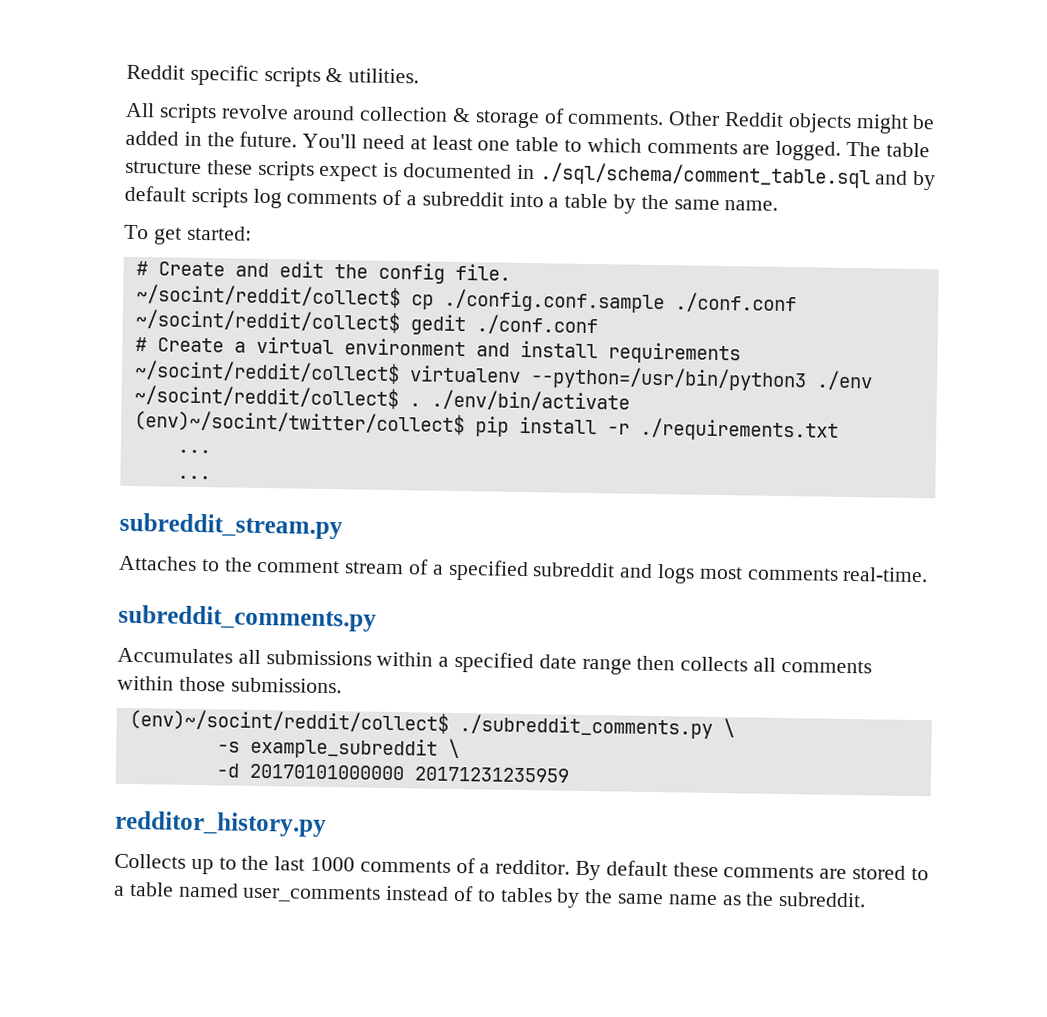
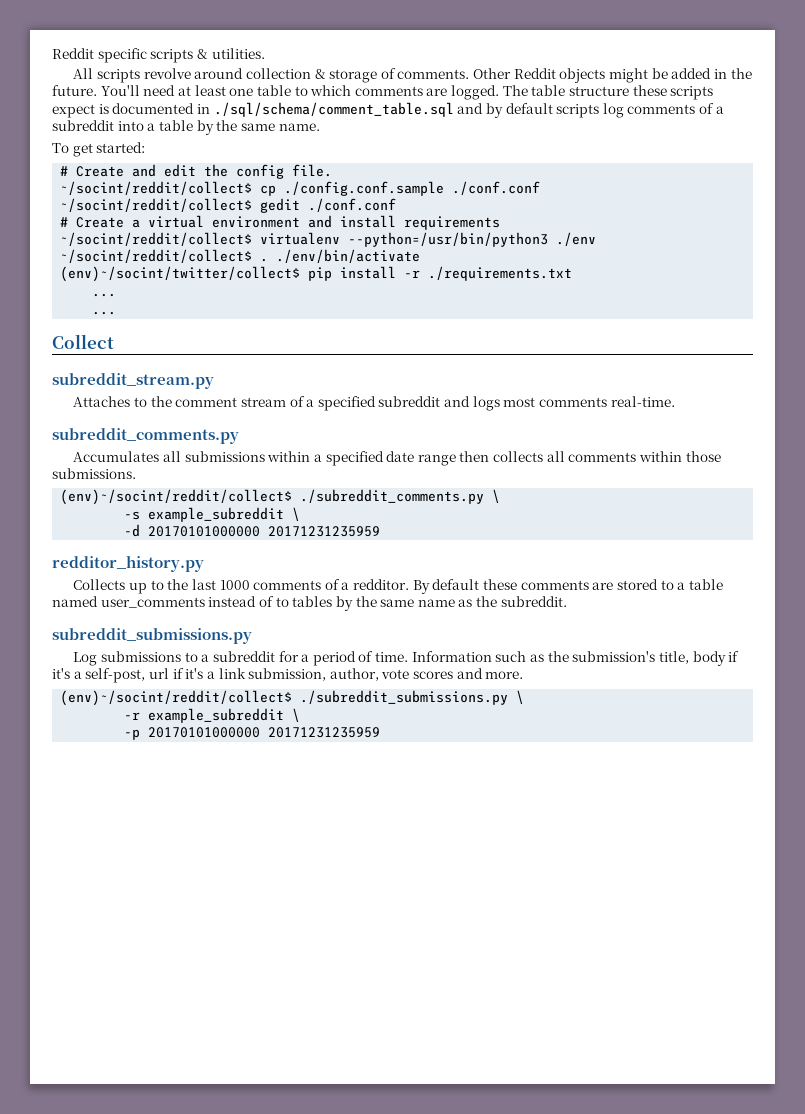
(211, 477) none -> [52,334,114,349] // Collect
(867, 899) none -> [52,628,252,644] [73,651,740,666] [52,668,524,683] [60,690,525,706] [124,708,301,723] [124,727,381,740] // subreddit_submissions.py // Log submissions to a subreddit for a period of time. Information such as the submission's title, body if it's a self-post, url if it's a link submission, author, vote scores and more. // (env)~/socint/reddit/collect$ ./subreddit_submissions.py \ // -r example_subreddit \ // -p 20170101000000 20171231235959

